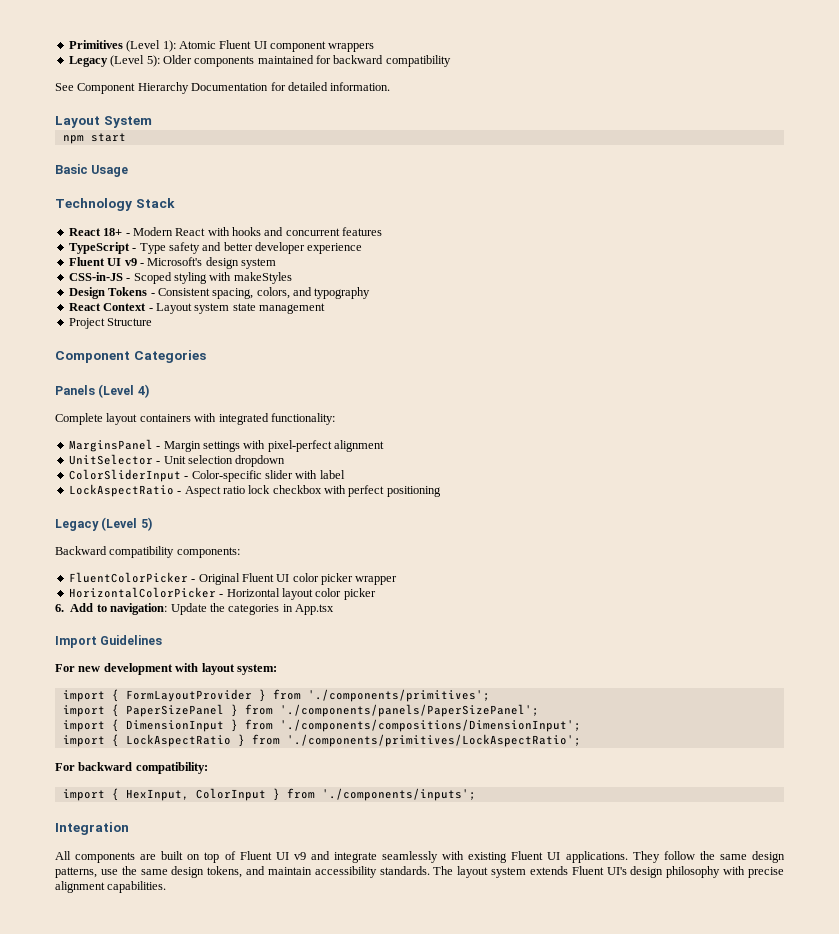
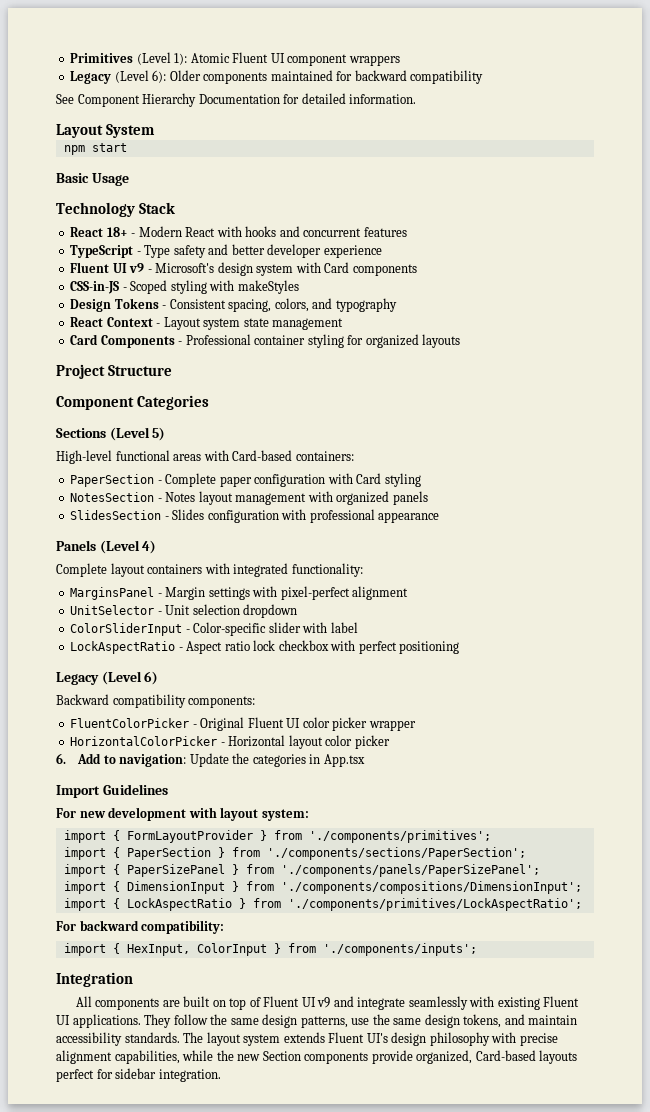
[146,55,160,67] 5): -> [152,70,167,83] 6):
(276, 263) none -> [295,262,417,276] with Card components
[68,318,153,329] [55,350,206,363] Project Structure // Component Categories -> [70,334,461,348] [56,364,172,379] [56,395,209,410] [56,427,166,441] [56,450,354,464] [70,473,421,487] [70,491,428,505] [70,509,440,523] Card Components - Professional container styling for organized layouts // Project Structure // Component Categories // Sections (Level 5) // High-level functional areas with Card-based containers: // PaperSection - Complete paper configuration with Card styling // NotesSection - Notes layout management with organized panels // SlidesSection - Slides configuration with professional appearance
[140,517,152,531] 5) -> [144,671,159,685] 6)
(490, 695) none -> [63,847,526,860] // import { PaperSection } from './components/sections/PaperSection';
[107,881,167,893] capabilities. -> [114,1050,578,1064] [56,1068,221,1082] capabilities, while the new Section components provide organized, Card-based layouts perfect for sidebar integration.

